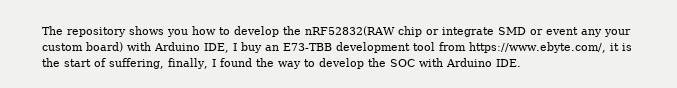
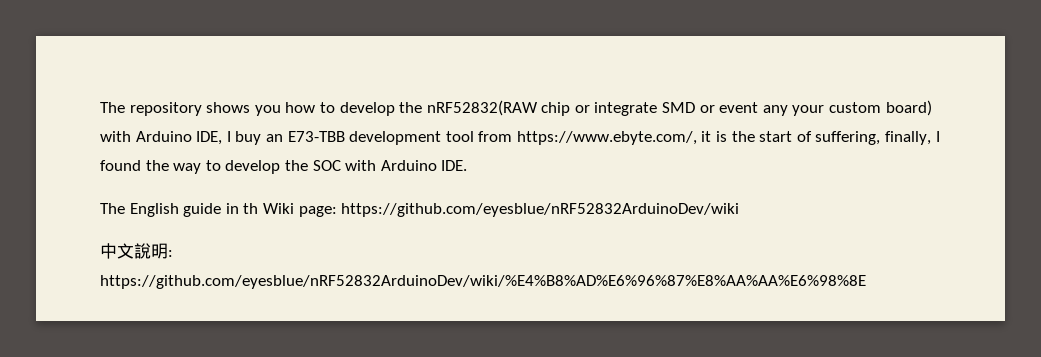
(521, 63) none -> [100,203,740,217] [100,243,173,259] [100,275,866,289] // The English guide in th Wiki page: https://github.com/eyesblue/nRF52832ArduinoDev/wiki // 中文說明: https://github.com/eyesblue/nRF52832ArduinoDev/wiki/%E4%B8%AD%E6%96%87%E8%AA%AA%E6%98%8E

